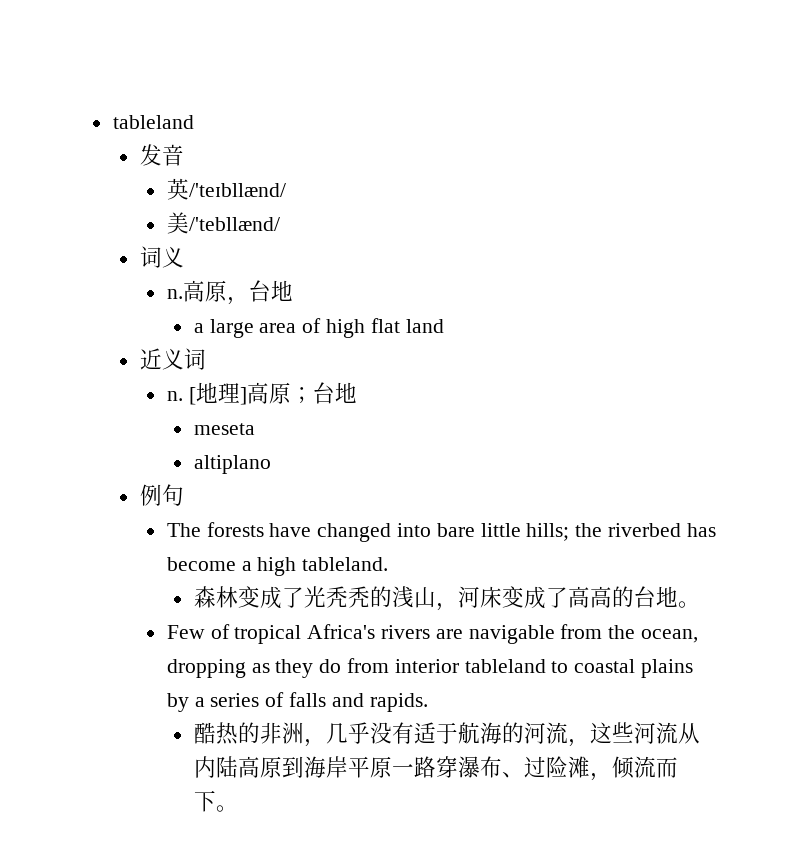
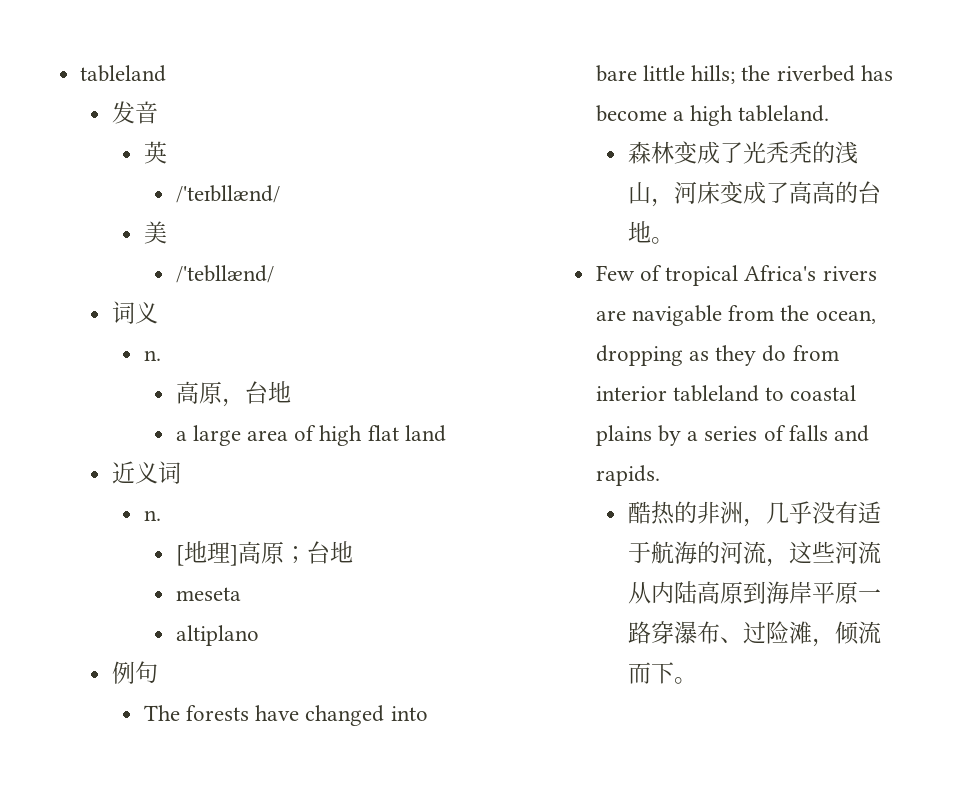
(189, 189) none -> (167, 152) //
(189, 223) none -> (167, 232) //
(183, 294) none -> (161, 355) //
(183, 396) none -> (161, 515) //

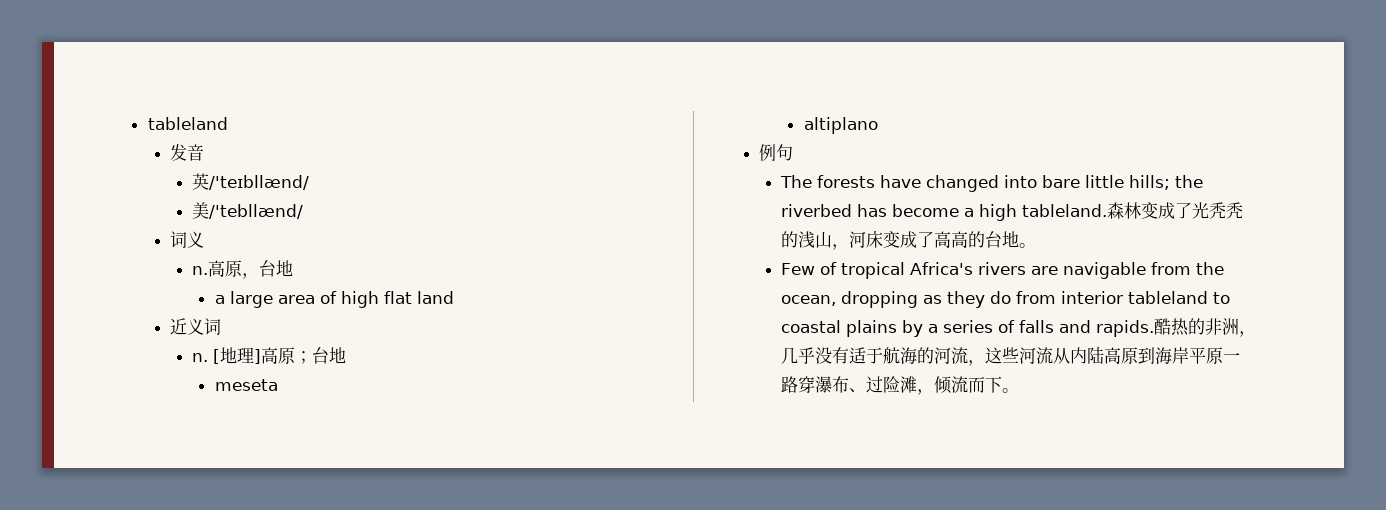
(167, 152) // -> (210, 181) none
(167, 232) // -> (210, 210) none
(161, 355) // -> (209, 270) none
(161, 515) // -> (209, 357) none
(830, 113) // -> (1108, 210) none
(660, 475) // -> (1155, 328) none

